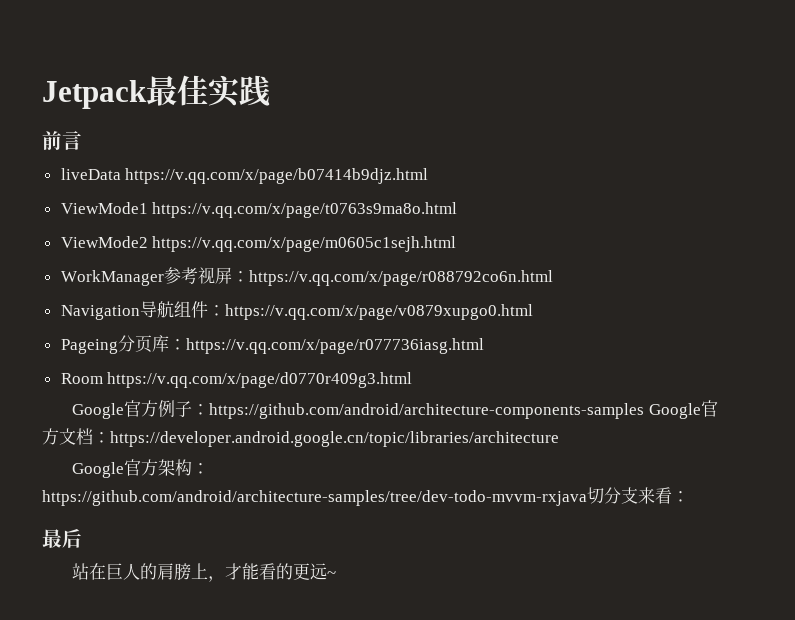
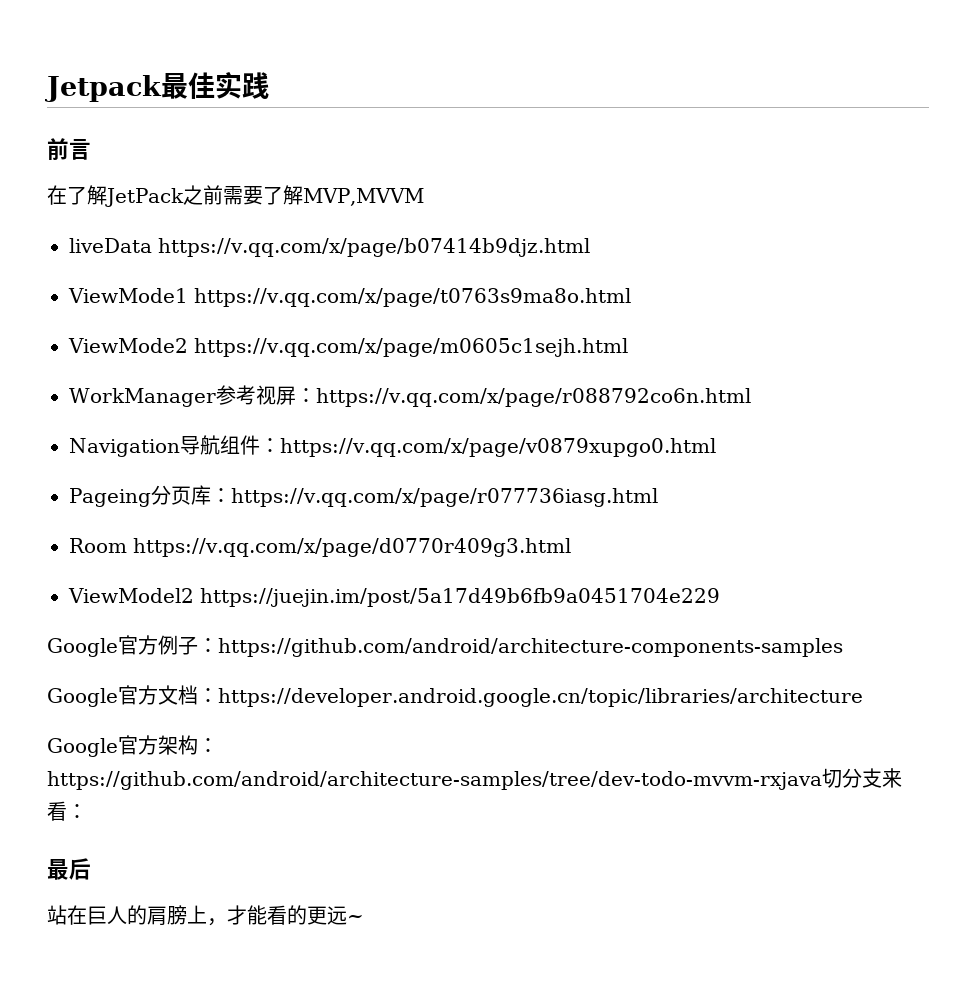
(82, 140) none -> [47,185,424,207] // 在了解JetPack之前需要了解MVP,MVVM
(413, 380) none -> [68,588,720,607] // ViewModel2 https://juejin.im/post/5a17d49b6fb9a0451704e229
(645, 411) none -> (843, 647) //

